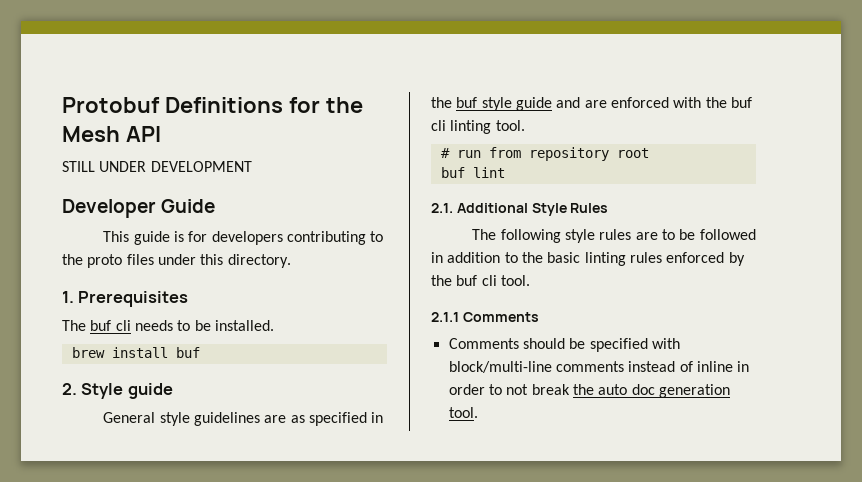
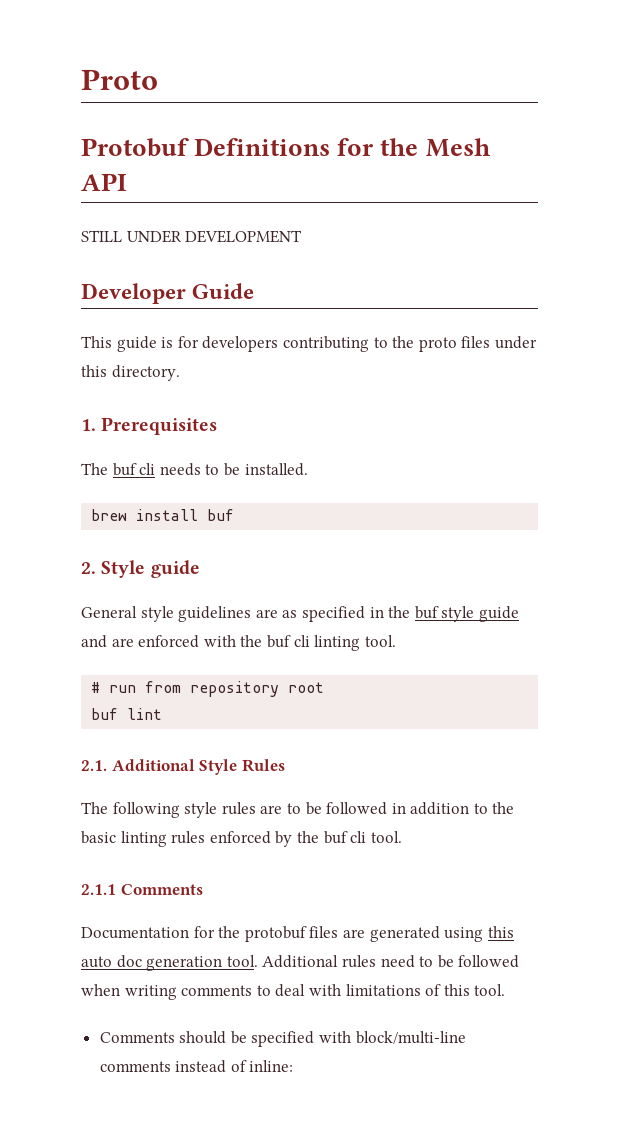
(62, 105) none -> [81,69,158,90] Proto //
(539, 317) none -> [81,926,514,942] [81,955,520,971] [81,984,506,1000] // Documentation for the protobuf files are generated using this auto doc generation tool. Additional rules need to be followed when writing comments to deal with limitations of this tool.
[696,361,750,372] [448,384,730,398] [448,407,478,418] inline in order to not break the auto doc generation tool. -> [249,1060,294,1072] inline:

